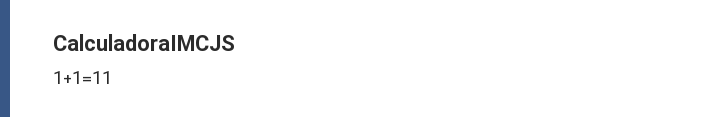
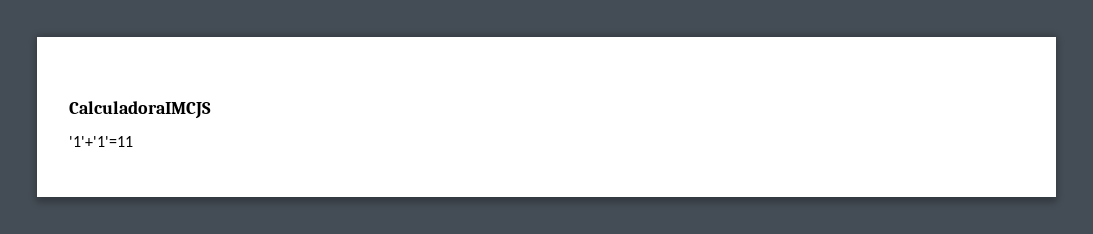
[53,71,112,84] 1+1=11 -> [69,136,133,147] '1'+'1'=11

